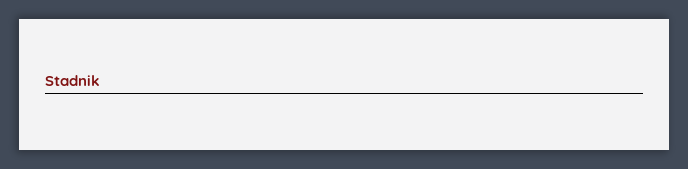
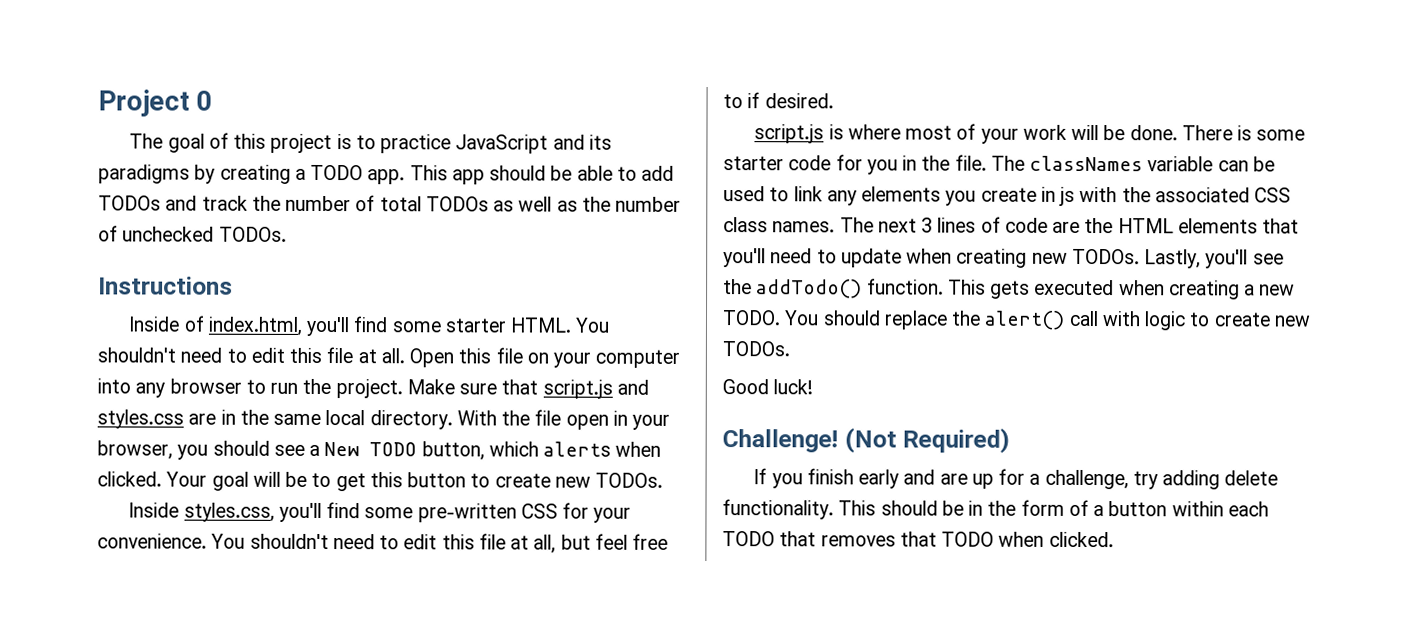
[45,75,100,86] Stadnik -> [98,89,214,117] [129,132,612,154] [98,164,675,185] [98,195,682,212] [98,225,287,242] [98,276,233,295] [128,315,610,337] [97,347,681,368] [97,378,649,399] [97,409,671,430] [97,440,662,461] [97,471,664,492] [128,502,632,523] [97,533,669,554] [723,92,834,109] [754,123,1306,144] [723,154,1275,175] [723,186,1292,206] [723,216,1300,234] [723,248,1284,269] [723,278,1296,300] [722,310,1311,331] [722,341,790,357] [722,379,814,395] [722,427,1011,454] [753,468,1279,490] [722,499,1269,520] [722,531,1114,548] Project 0 // The goal of this project is to practice JavaScript and its paradigms by creating a TODO app. This app should be able to add TODOs and track the number of total TODOs as well as the number of unchecked TODOs. // Instructions // Inside of index.html, you'll find some starter HTML. You shouldn't need to edit this file at all. Open this file on your computer into any browser to run the project. Make sure that script.js and styles.css are in the same local directory. With the file open in your browser, you should see a New TODO button, which alerts when clicked. Your goal will be to get this button to create new TODOs. // Inside styles.css, you'll find some pre-written CSS for your convenience. You shouldn't need to edit this file at all, but feel free to if desired. // script.js is where most of your work will be done. There is some starter code for you in the file. The classNames variable can be used to link any elements you create in js with the associated CSS class names. The next 3 lines of code are the HTML elements that you'll need to update when creating new TODOs. Lastly, you'll see the addTodo() function. This gets executed when creating a new TODO. You should replace the alert() call with logic to create new TODOs. // Good luck! // Challenge! (Not Required) // If you finish early and are up for a challenge, try adding delete functionality. This should be in the form of a button within each TODO that removes that TODO when clicked.

